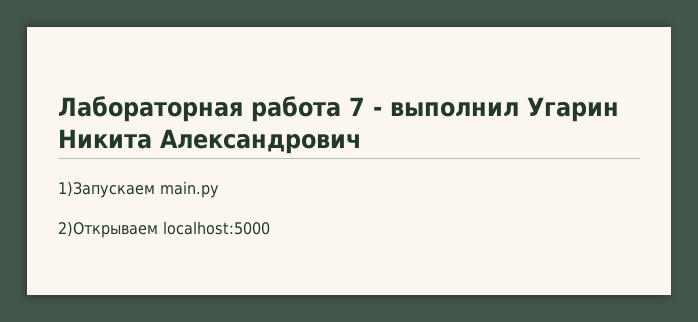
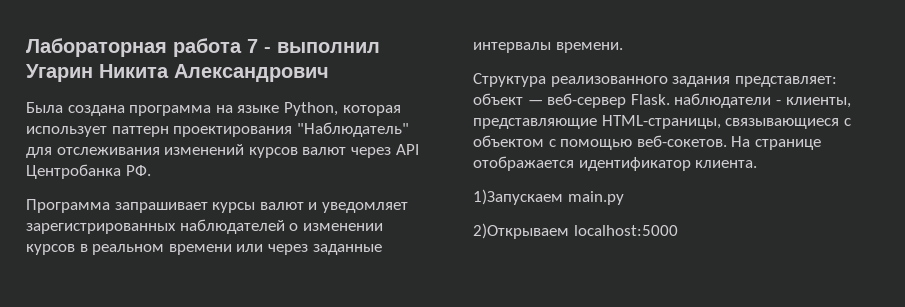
(361, 141) none -> [26,102,401,116] [26,122,409,137] [26,144,419,158] [26,164,151,179] [26,199,408,213] [26,219,383,234] [26,244,382,255] [473,42,623,53] [473,73,837,87] [473,93,851,108] [473,115,851,129] [473,135,821,150] [473,156,758,171] // Была создана программа на языке Python, которая использует паттерн проектирования "Наблюдатель" для отслеживания изменений курсов валют через API Центробанка РФ. // Программа запрашивает курсы валют и уведомляет зарегистрированных наблюдателей о изменении курсов в реальном времени или через заданные интервалы времени. // Структура реализованного задания представляет: объект — веб-сервер Flask. наблюдатели - клиенты, представляющие HTML-страницы, связывающиеся с объектом с помощью веб-сокетов. На странице отображается идентификатор клиента.

